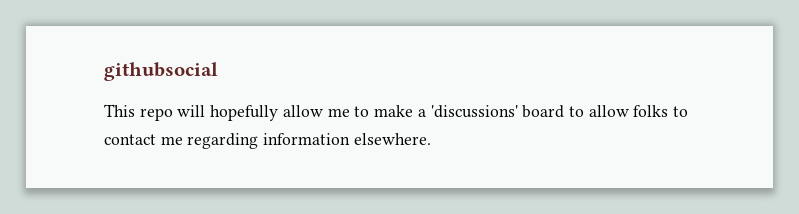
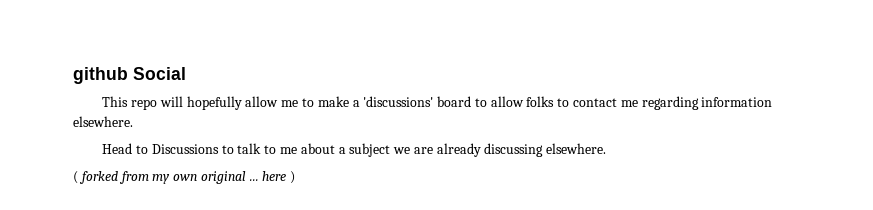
[104,62,218,81] githubsocial -> [73,67,186,84] github Social
(431, 139) none -> [102,143,607,157] [73,171,296,184] // Head to Discussions to talk to me about a subject we are already discussing elsewhere. // ( forked from my own original ... here )

